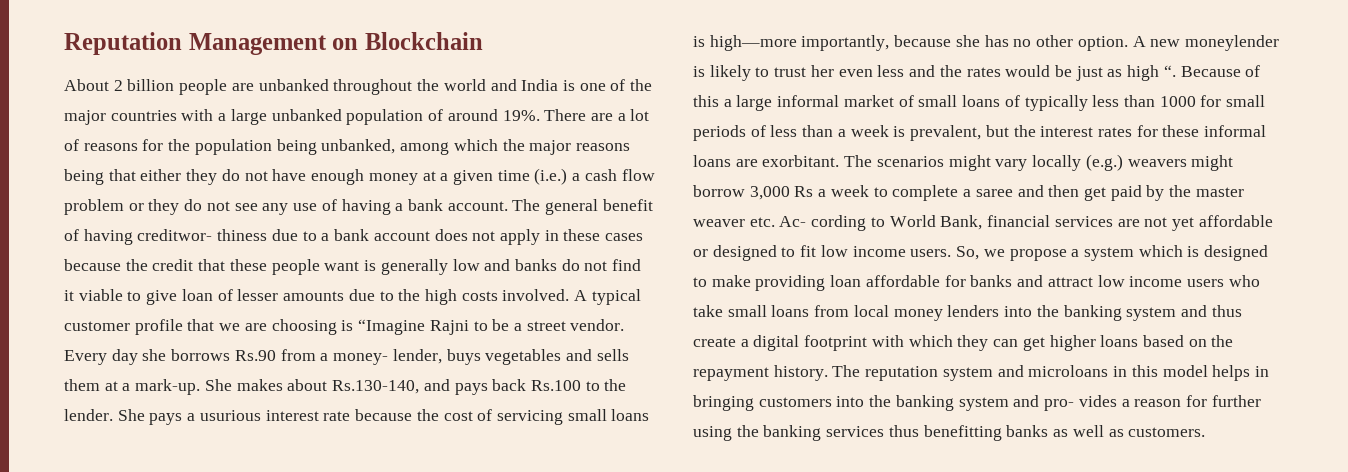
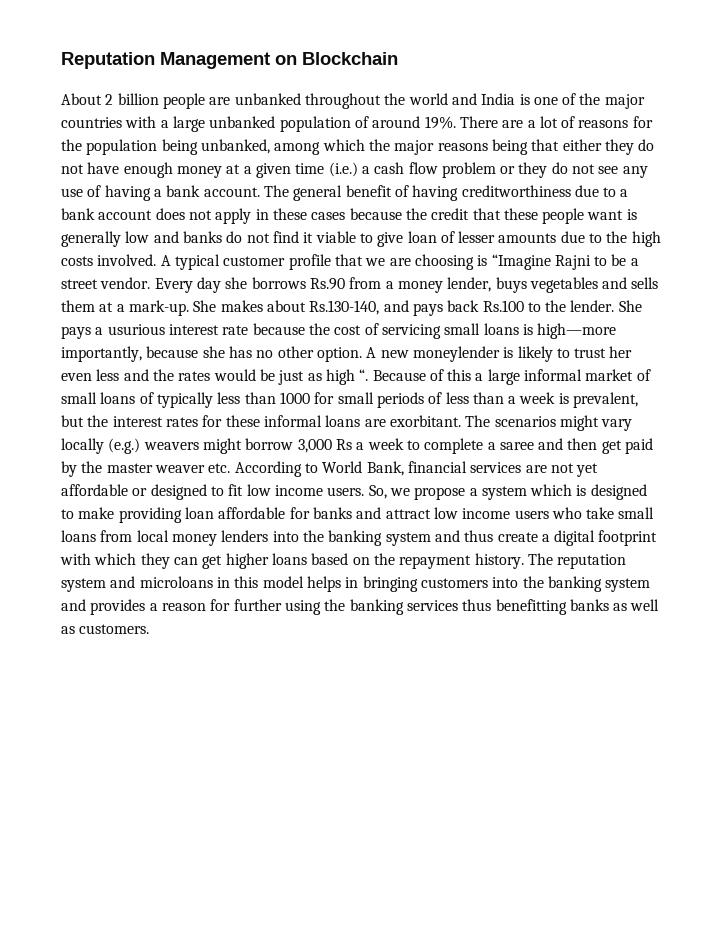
[137,229,268,241] creditwor- thiness -> [461,185,571,197] creditworthiness
[333,353,389,365] money- -> [397,281,443,293] money
[779,215,867,231] Ac- cording -> [234,461,302,477] According
[1044,395,1117,411] pro- vides -> [90,599,146,615] provides

